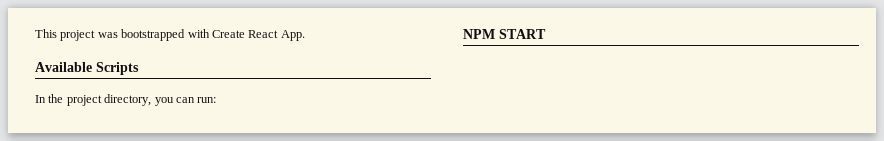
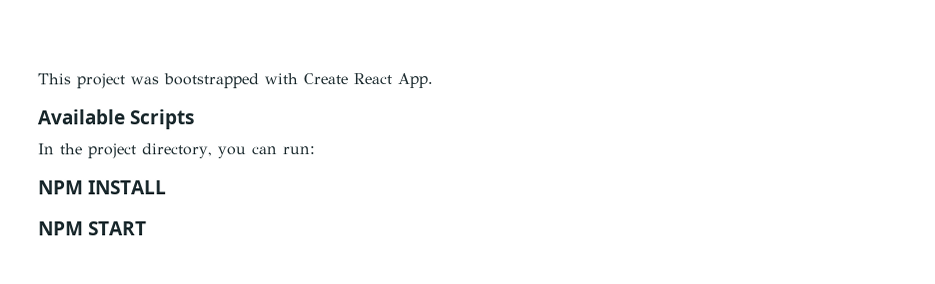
(217, 100) none -> [38,180,168,195] // NPM INSTALL

